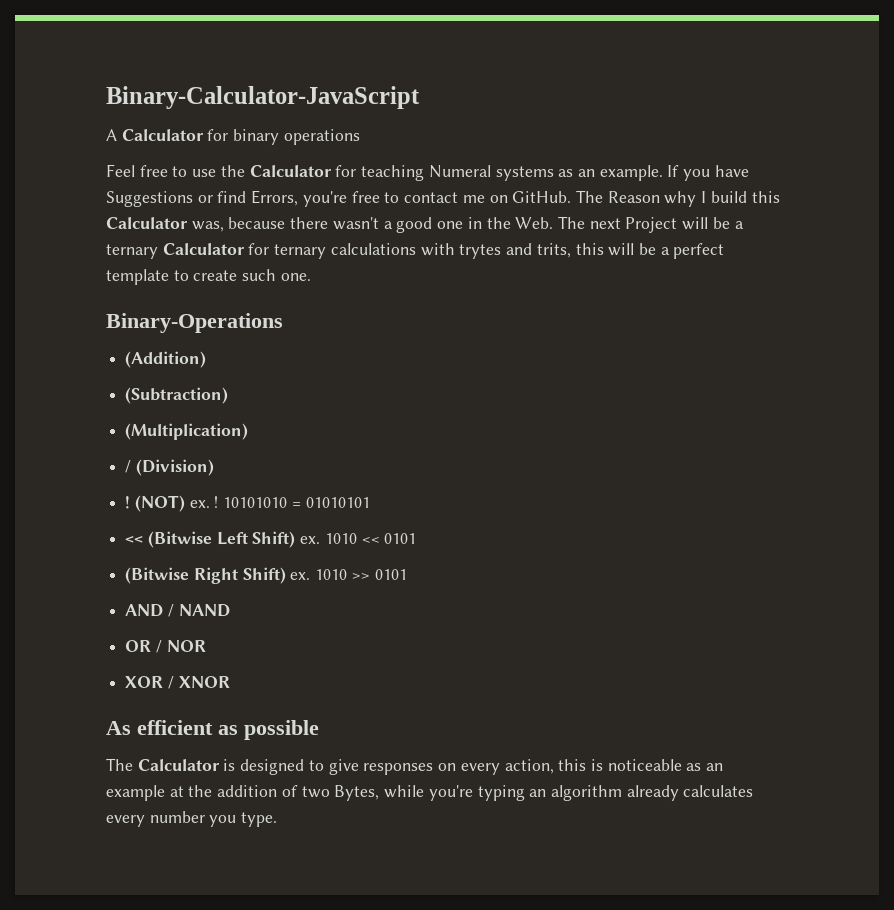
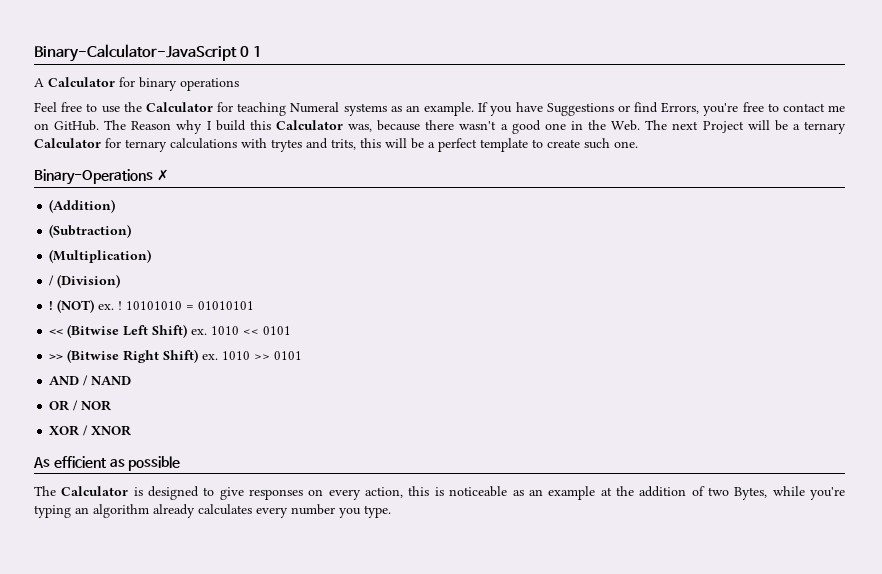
(420, 97) none -> [239,46,262,57] 0 1
(283, 323) none -> [156,169,169,181] ✗
(417, 538) none -> [49,354,64,360] >>

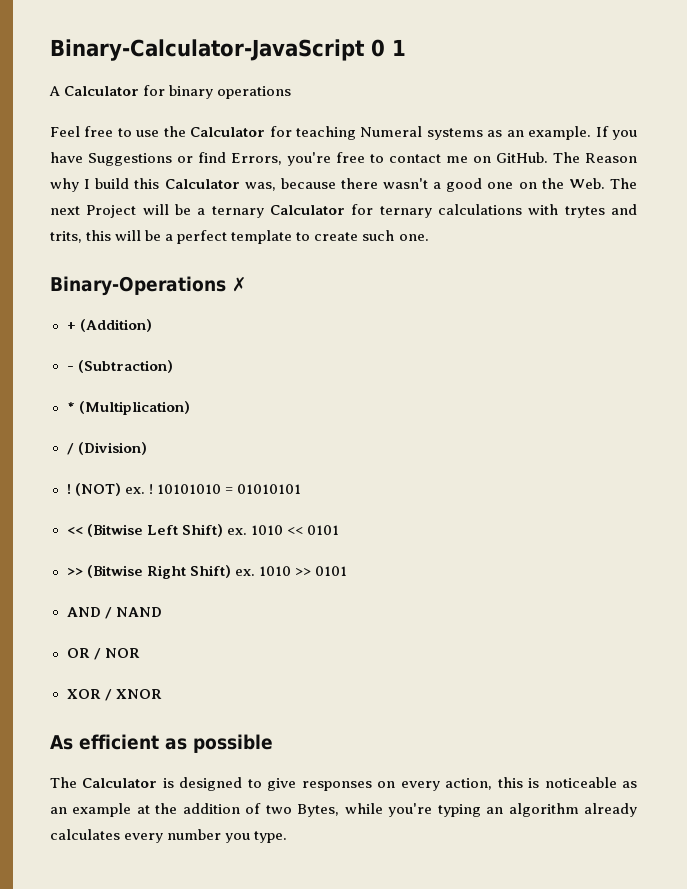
[570,121,583,130] in -> [518,182,537,189] on
(169, 175) none -> [66,322,76,330] +
(116, 206) none -> [66,366,74,371] -
(132, 231) none -> [66,402,75,412] *

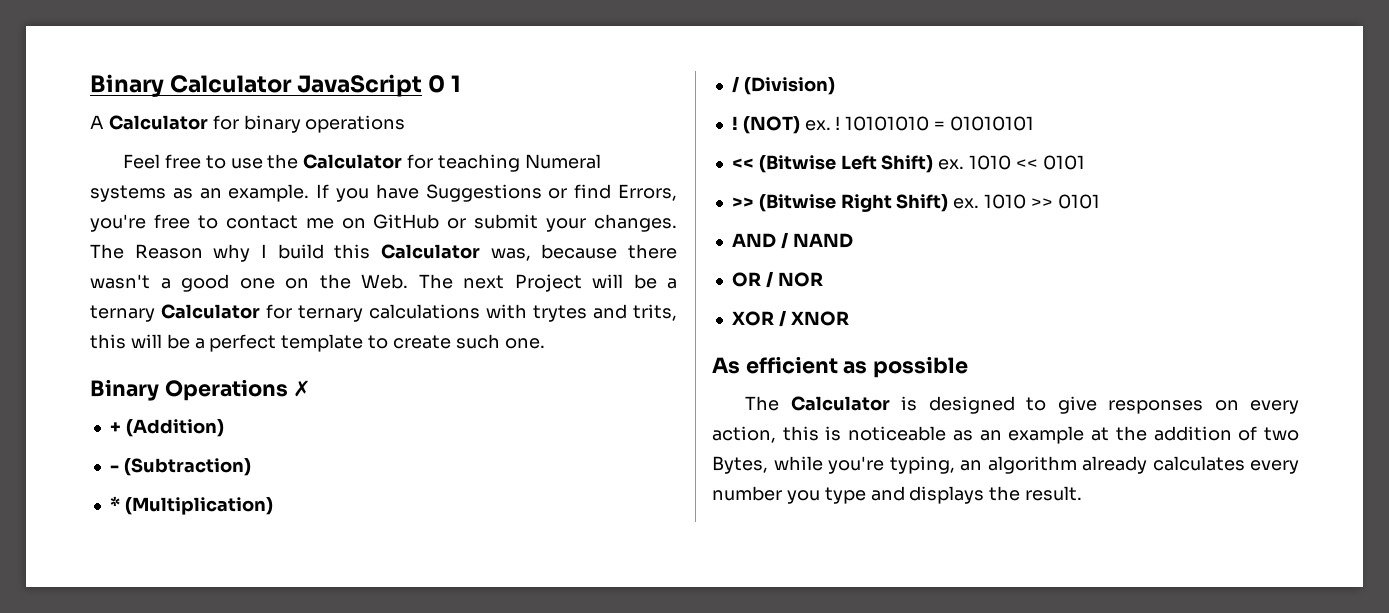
[50,39,365,61] Binary-Calculator-JavaScript -> [90,74,423,97] Binary Calculator JavaScript
[496,152,548,163] GitHub. -> [373,214,677,232] GitHub or submit your changes.
[50,276,226,296] Binary-Operations -> [90,379,288,401] Binary Operations
[437,804,481,817] typing -> [889,456,955,474] typing,
[254,831,288,843] type. -> [824,486,1083,504] type and displays the result.

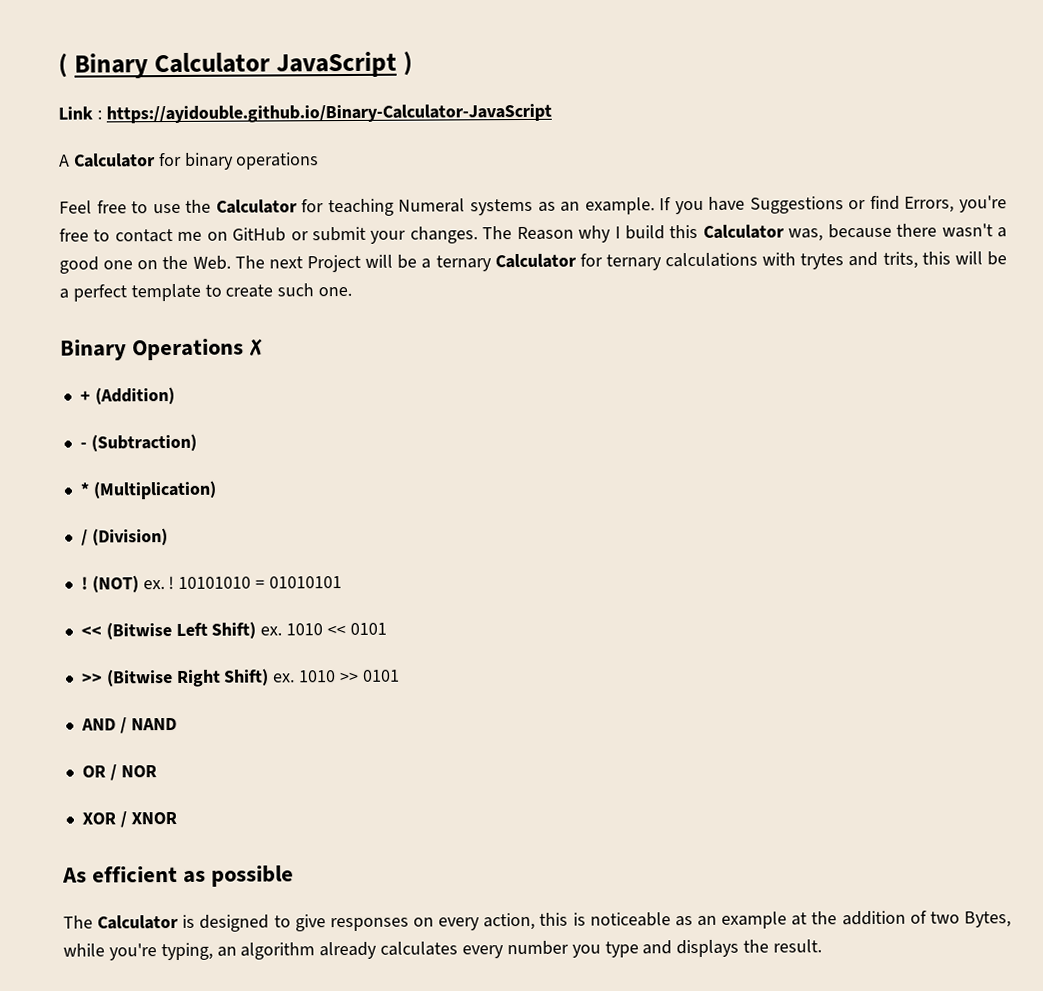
(90, 85) none -> [58,53,68,78] (
[428,75,462,93] 0 1 -> [402,51,413,76] [58,103,552,124] ) // Link : https://ayidouble.github.io/Binary-Calculator-JavaScript

